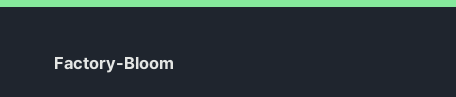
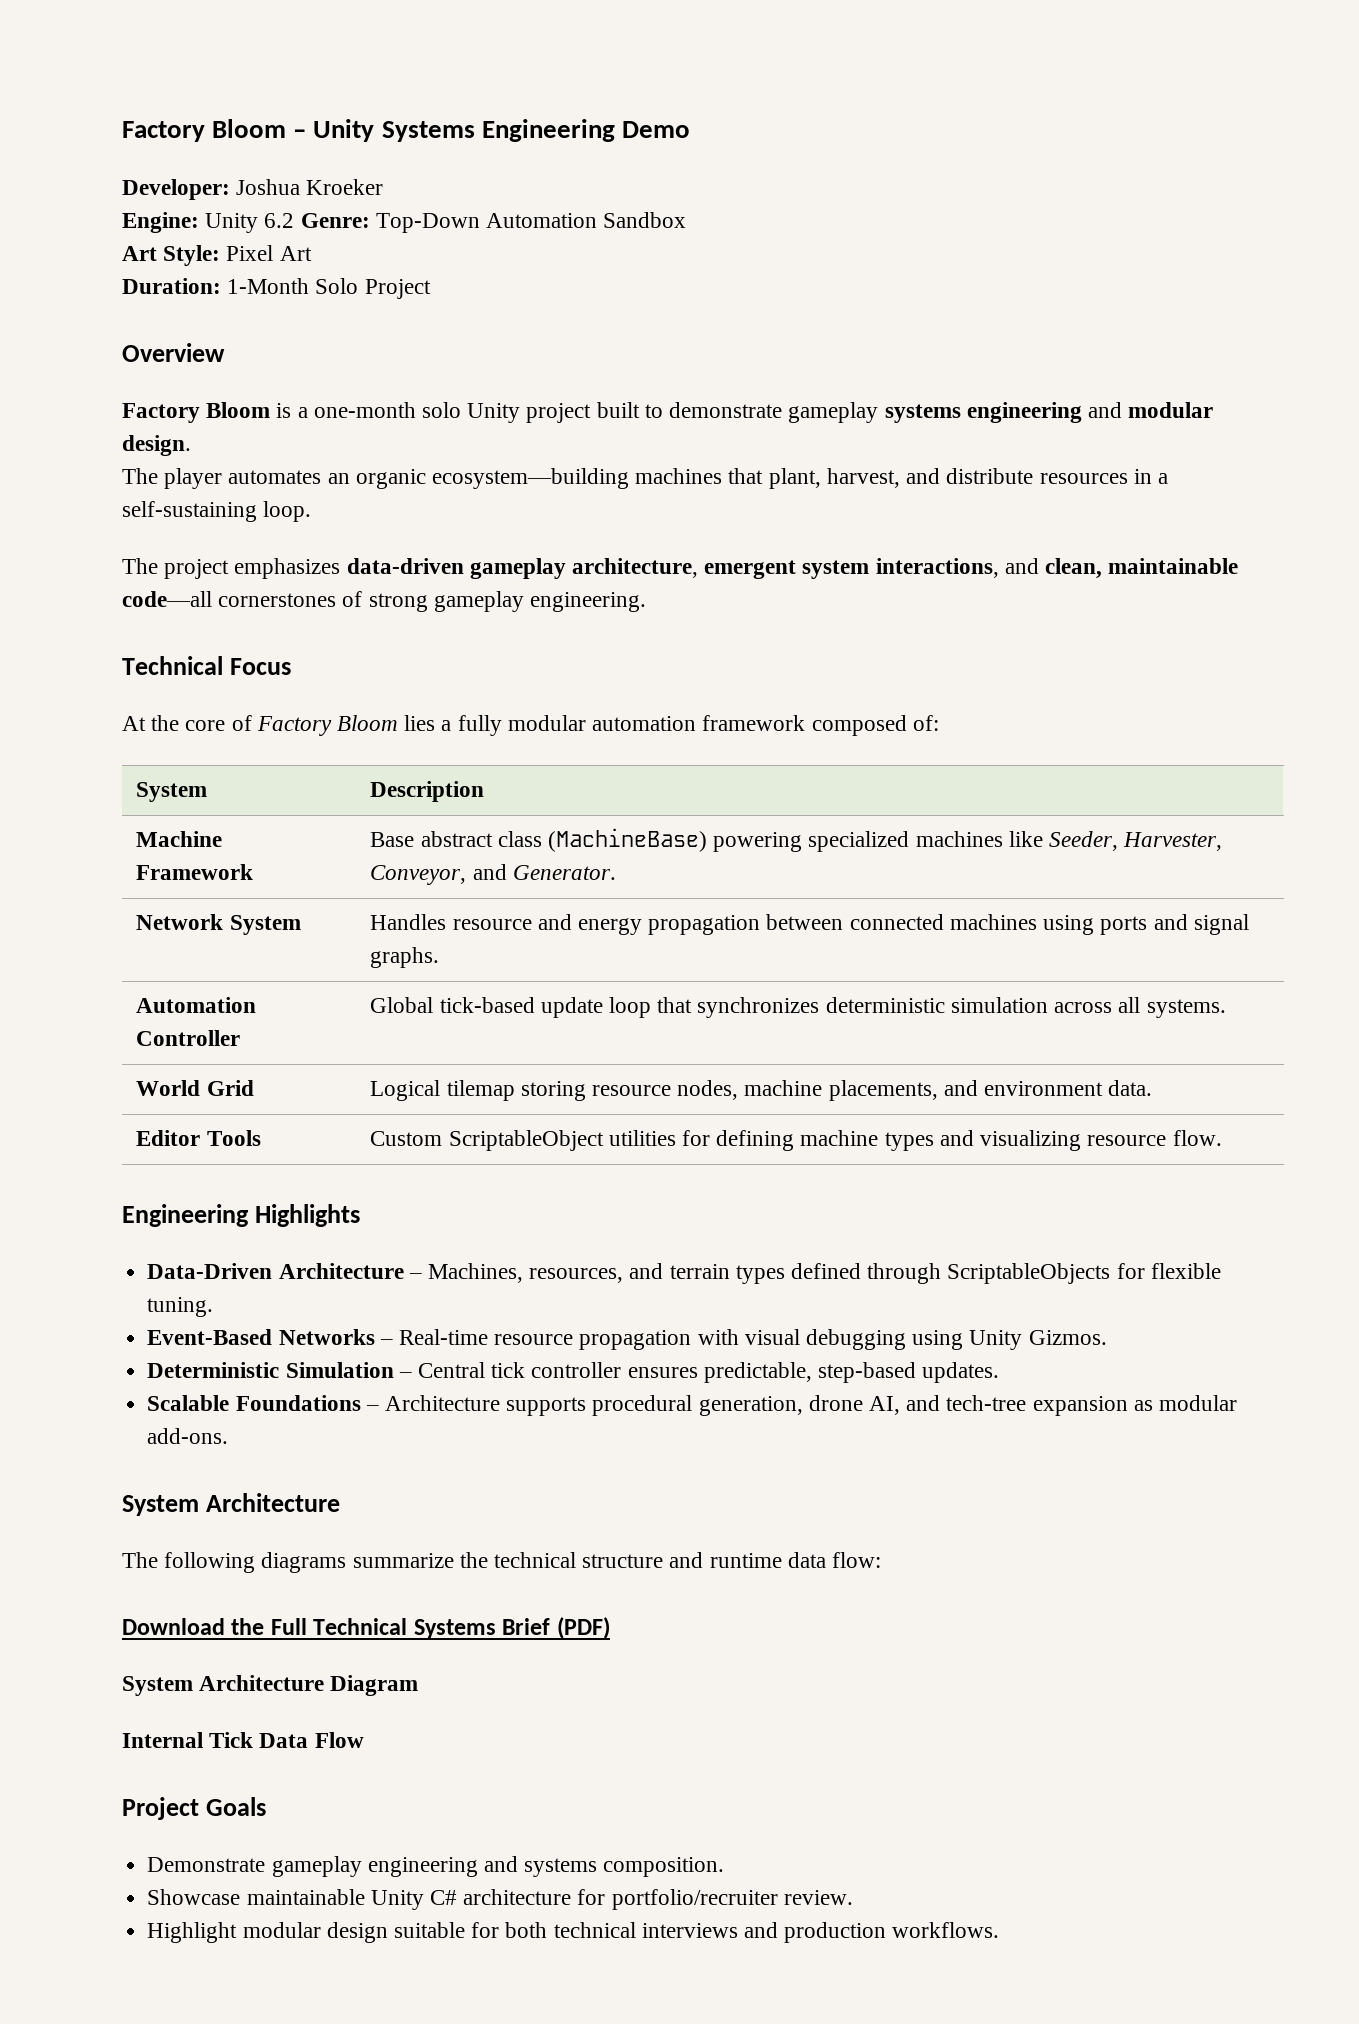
[54,56,174,73] Factory-Bloom -> [122,119,690,142] [122,179,384,200] [122,212,687,233] [122,245,312,266] [122,278,431,299] [122,343,225,362] [122,402,1214,423] [122,435,191,456] [122,468,1168,489] [122,501,312,522] [122,558,1239,579] [122,591,647,612] [122,656,291,675] [122,715,939,736] [136,782,208,802] [370,781,485,802] [136,831,223,847] [136,864,254,880] [370,828,1223,852] [370,864,616,885] [136,914,301,935] [370,914,1249,935] [370,947,440,968] [136,997,257,1013] [136,1030,241,1046] [370,997,1226,1018] [136,1080,254,1096] [370,1080,1153,1101] [136,1130,261,1146] [370,1130,1222,1151] [122,1204,360,1227] [147,1263,1221,1284] [147,1297,214,1317] [147,1329,1107,1350] [147,1362,1000,1383] [147,1395,1238,1416] [147,1428,229,1444] [122,1493,340,1516] [122,1552,882,1573] [122,1617,610,1639] [122,1675,419,1696] [122,1732,364,1748] [122,1797,266,1820] [147,1856,725,1877] [147,1889,853,1910] [147,1922,1000,1943] Factory Bloom – Unity Systems Engineering Demo // Developer: Joshua Kroeker // Engine: Unity 6.2 Genre: Top-Down Automation Sandbox // Art Style: Pixel Art // Duration: 1-Month Solo Project // Overview // Factory Bloom is a one-month solo Unity project built to demonstrate gameplay systems engineering and modular design. // The player automates an organic ecosystem—building machines that plant, harvest, and distribute resources in a self-sustaining loop. // The project emphasizes data-driven gameplay architecture, emergent system interactions, and clean, maintainable code—all cornerstones of strong gameplay engineering. // Technical Focus // At the core of Factory Bloom lies a fully modular automation framework composed of: // System | Description // Machine Framework | Base abstract class (MachineBase) powering specialized machines like Seeder, Harvester, Conveyor, and Generator. // Network System | Handles resource and energy propagation between connected machines using ports and signal graphs. // Automation Controller | Global tick-based update loop that synchronizes deterministic simulation across all systems. // World Grid | Logical tilemap storing resource nodes, machine placements, and environment data. // Editor Tools | Custom ScriptableObject utilities for defining machine types and visualizing resource flow. // Engineering Highlights // Data-Driven Architecture – Machines, resources, and terrain types defined through ScriptableObjects for flexible tuning. // Event-Based Networks – Real-time resource propagation with visual debugging using Unity Gizmos. // Deterministic Simulation – Central tick controller ensures predictable, step-based updates. // Scalable Foundations – Architecture supports procedural generation, drone AI, and tech-tree expansion as modular add-ons. // System Architecture // The following diagrams summarize the technical structure and runtime data flow: // Download the Full Technical Systems Brief (PDF) // System Architecture Diagram // Internal Tick Data Flow // Project Goals // Demonstrate gameplay engineering and systems composition. // Showcase maintainable Unity C# architecture for portfolio/recruiter review. // Highlight modular design suitable for both technical interviews and production workflows.

